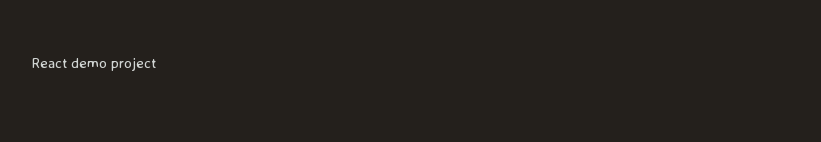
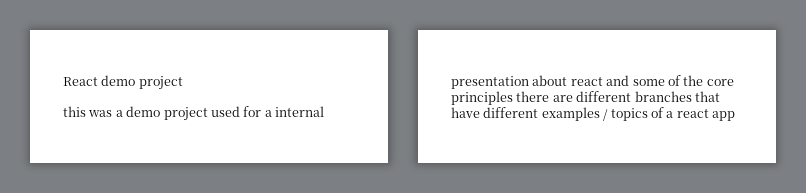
(156, 64) none -> [63,106,324,121] [451,75,734,89] [451,91,720,105] [451,107,735,121] // this was a demo project used for a internal presentation about react and some of the core principles there are different branches that have different examples / topics of a react app

